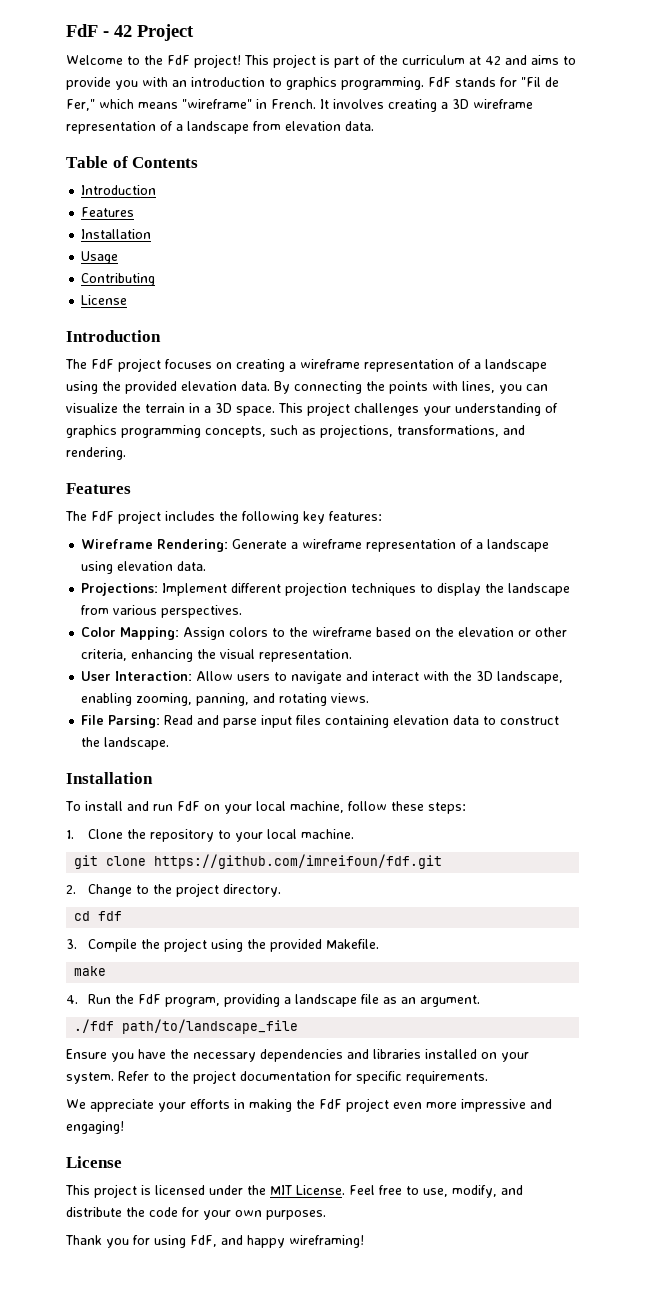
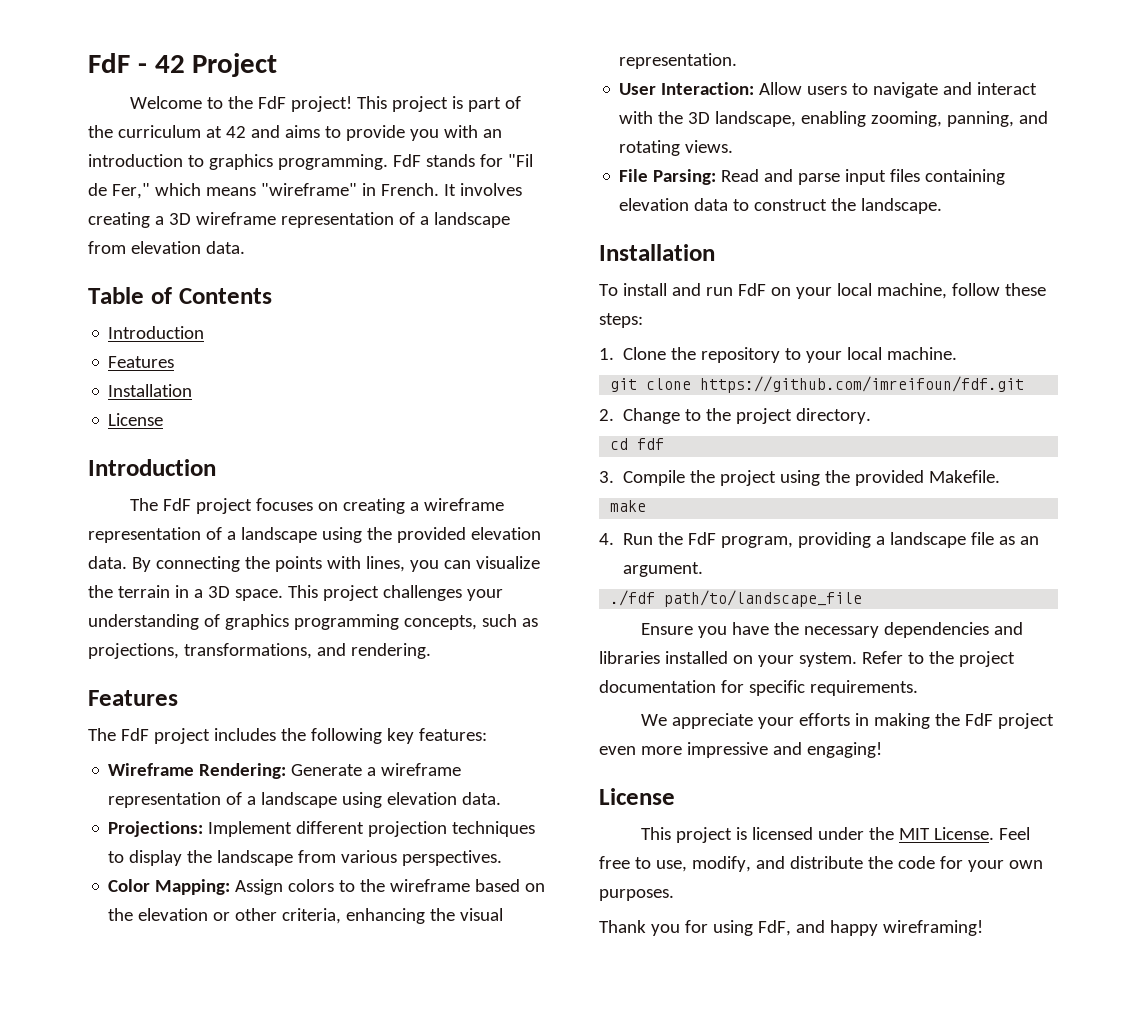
[81,251,119,264] [81,273,156,286] // Usage // Contributing -> (193, 390) none

